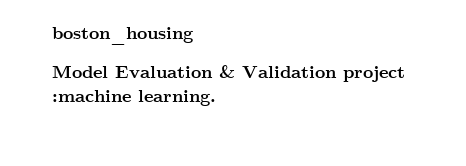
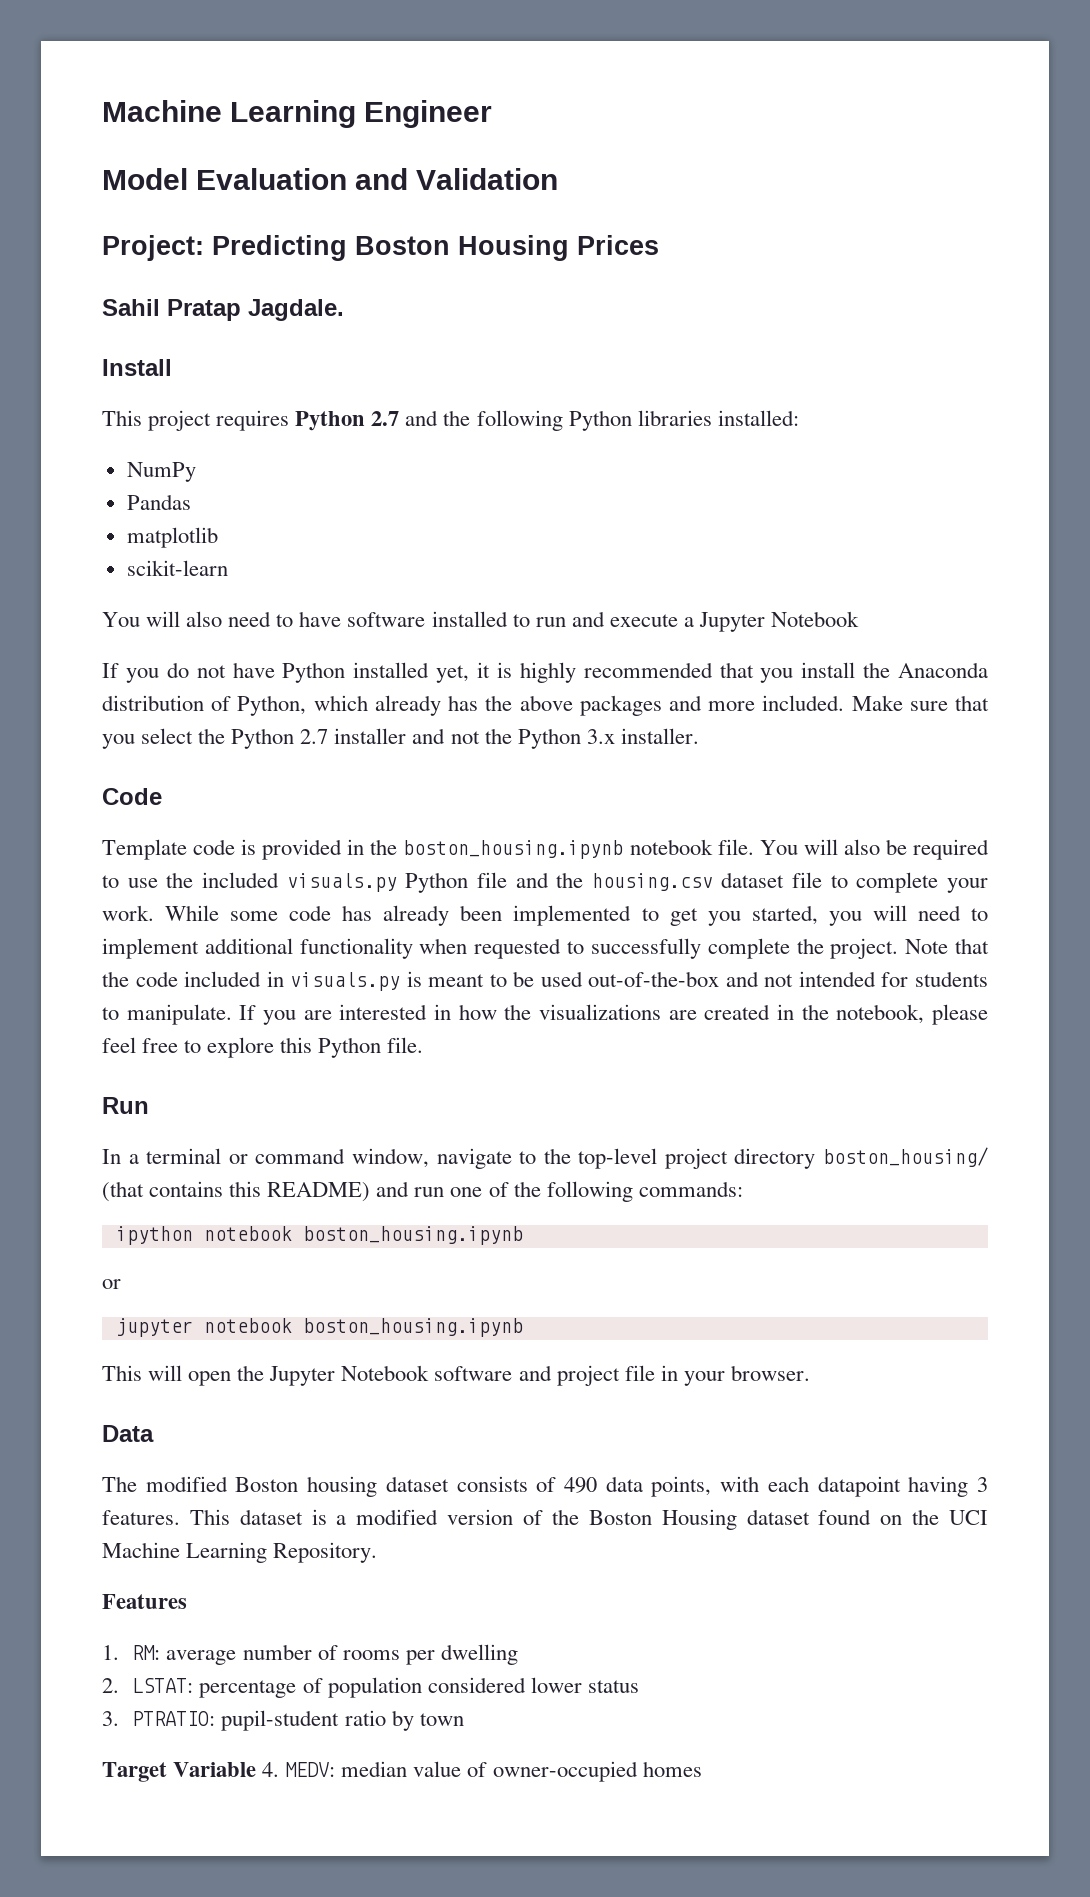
[52,27,194,45] boston_housing -> [102,100,493,128] Machine Learning Engineer
[219,65,235,78] & -> [355,168,409,190] and
[343,66,405,82] [52,90,216,106] project :machine learning. -> [102,235,659,261] [102,299,344,321] [102,359,172,376] [102,410,799,431] [126,462,196,482] [126,494,191,510] [126,527,218,548] [126,560,228,576] [102,611,860,632] [102,662,988,683] [102,695,989,716] [102,728,699,749] [102,788,162,805] [102,839,990,860] [102,872,988,893] [102,905,989,926] [102,938,990,959] [102,971,988,991] [102,1004,988,1025] [102,1037,424,1058] [102,1097,149,1114] [102,1147,989,1169] [102,1181,743,1202] [115,1226,523,1245] [102,1279,121,1289] [115,1318,523,1337] [102,1365,810,1386] [102,1425,154,1442] [102,1476,988,1497] [102,1509,989,1530] [102,1542,378,1563] [102,1594,187,1609] [102,1644,518,1665] [102,1677,639,1698] [102,1710,464,1731] [102,1761,702,1782] // Project: Predicting Boston Housing Prices // Sahil Pratap Jagdale. // Install // This project requires Python 2.7 and the following Python libraries installed: // NumPy // Pandas // matplotlib // scikit-learn // You will also need to have software installed to run and execute a Jupyter Notebook // If you do not have Python installed yet, it is highly recommended that you install the Anaconda distribution of Python, which already has the above packages and more included. Make sure that you select the Python 2.7 installer and not the Python 3.x installer. // Code // Template code is provided in the boston_housing.ipynb notebook file. You will also be required to use the included visuals.py Python file and the housing.csv dataset file to complete your work. While some code has already been implemented to get you started, you will need to implement additional functionality when requested to successfully complete the project. Note that the code included in visuals.py is meant to be used out-of-the-box and not intended for students to manipulate. If you are interested in how the visualizations are created in the notebook, please feel free to explore this Python file. // Run // In a terminal or command window, navigate to the top-level project directory boston_housing/ (that contains this README) and run one of the following commands: // ipython notebook boston_housing.ipynb // or // jupyter notebook boston_housing.ipynb // This will open the Jupyter Notebook software and project file in your browser. // Data // The modified Boston housing dataset consists of 490 data points, with each datapoint having 3 features. This dataset is a modified version of the Boston Housing dataset found on the UCI Machine Learning Repository. // Features // 1. RM: average number of rooms per dwelling // 2. LSTAT: percentage of population considered lower status // 3. PTRATIO: pupil-student ratio by town // Target Variable 4. MEDV: median value of owner-occupied homes

